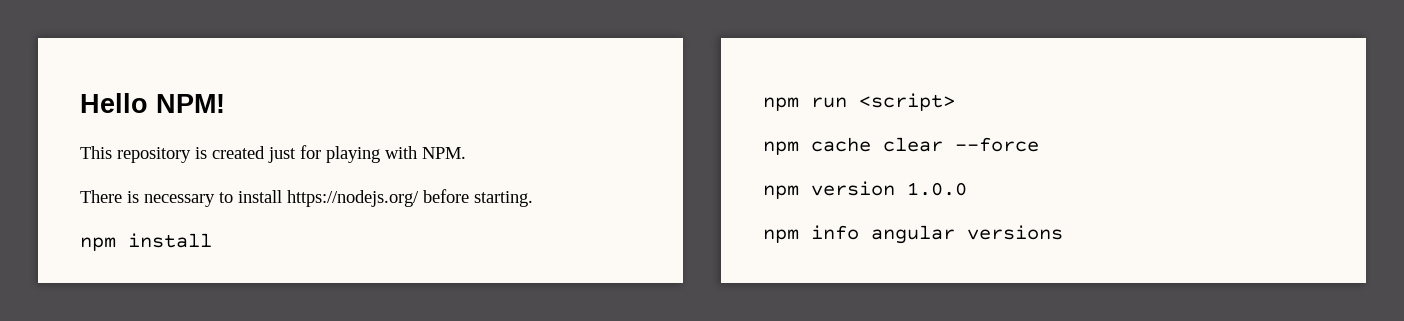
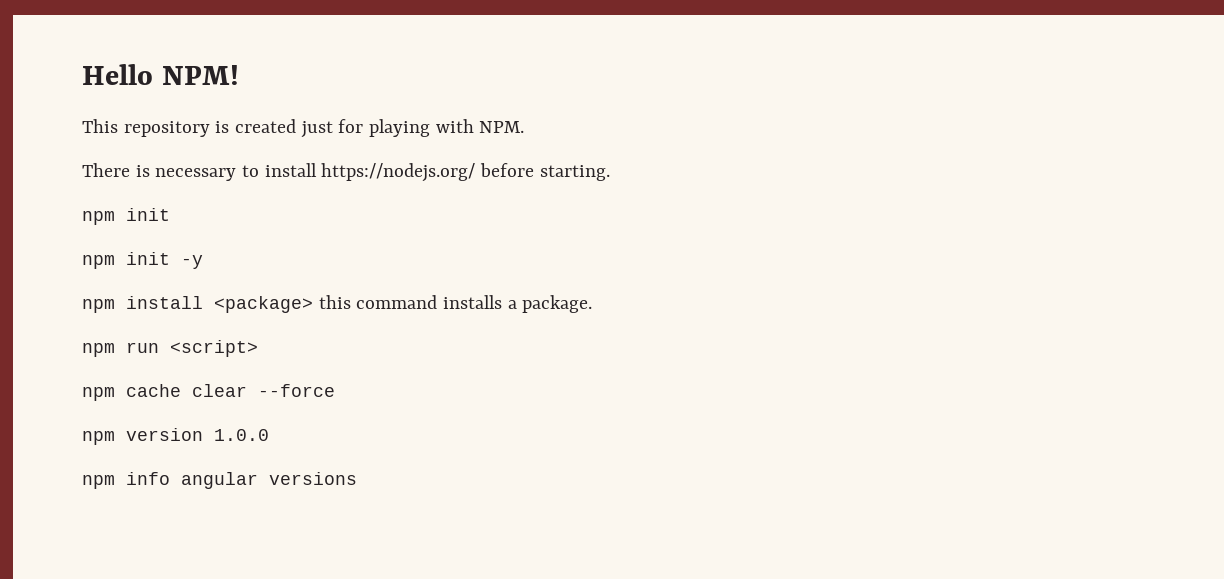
[128,233,212,248] install -> [126,208,170,221] [82,252,203,269] [82,295,593,313] init // npm init -y // npm install <package> this command installs a package.

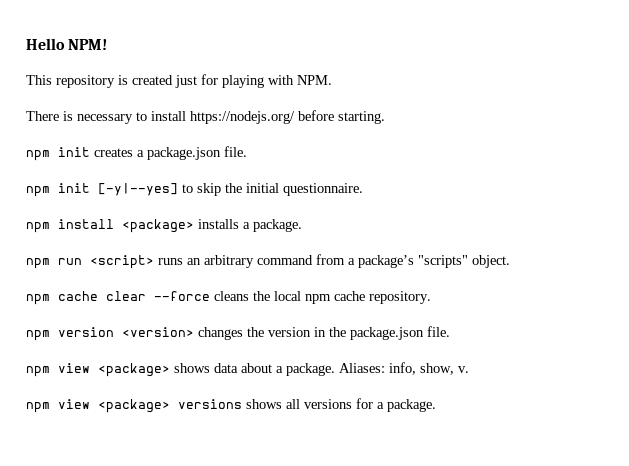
[82,252,203,269] // npm init -y -> [94,146,247,160] [26,183,363,197] creates a package.json file. // npm init [-y|--yes] to skip the initial questionnaire.
[318,295,438,309] this command -> (194, 226) none
[82,384,335,401] [82,428,269,445] [82,472,357,489] // npm cache clear --force // npm version 1.0.0 // npm info angular versions -> [158,254,510,268] [26,291,431,305] [26,326,450,341] [26,362,469,377] [26,398,436,413] runs an arbitrary command from a package’s "scripts" object. // npm cache clear --force cleans the local npm cache repository. // npm version <version> changes the version in the package.json file. // npm view <package> shows data about a package. Aliases: info, show, v. // npm view <package> versions shows all versions for a package.

